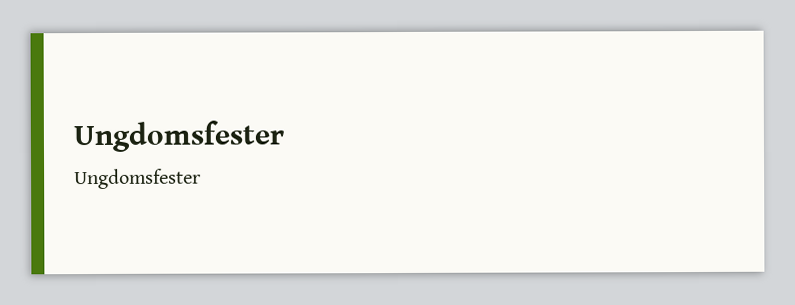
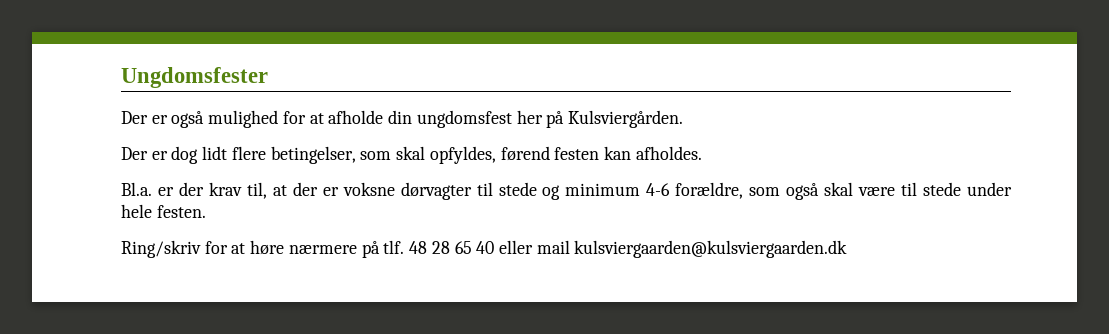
[74,168,201,190] Ungdomsfester -> [121,110,683,128] [121,146,702,164] [121,182,1013,200] [121,204,206,218] [121,240,848,258] Der er også mulighed for at afholde din ungdomsfest her på Kulsviergården. // Der er dog lidt flere betingelser, som skal opfyldes, førend festen kan afholdes. // Bl.a. er der krav til, at der er voksne dørvagter til stede og minimum 4-6 forældre, som også skal være til stede under hele festen. // Ring/skriv for at høre nærmere på tlf. 48 28 65 40 eller mail kulsviergaarden@kulsviergaarden.dk

